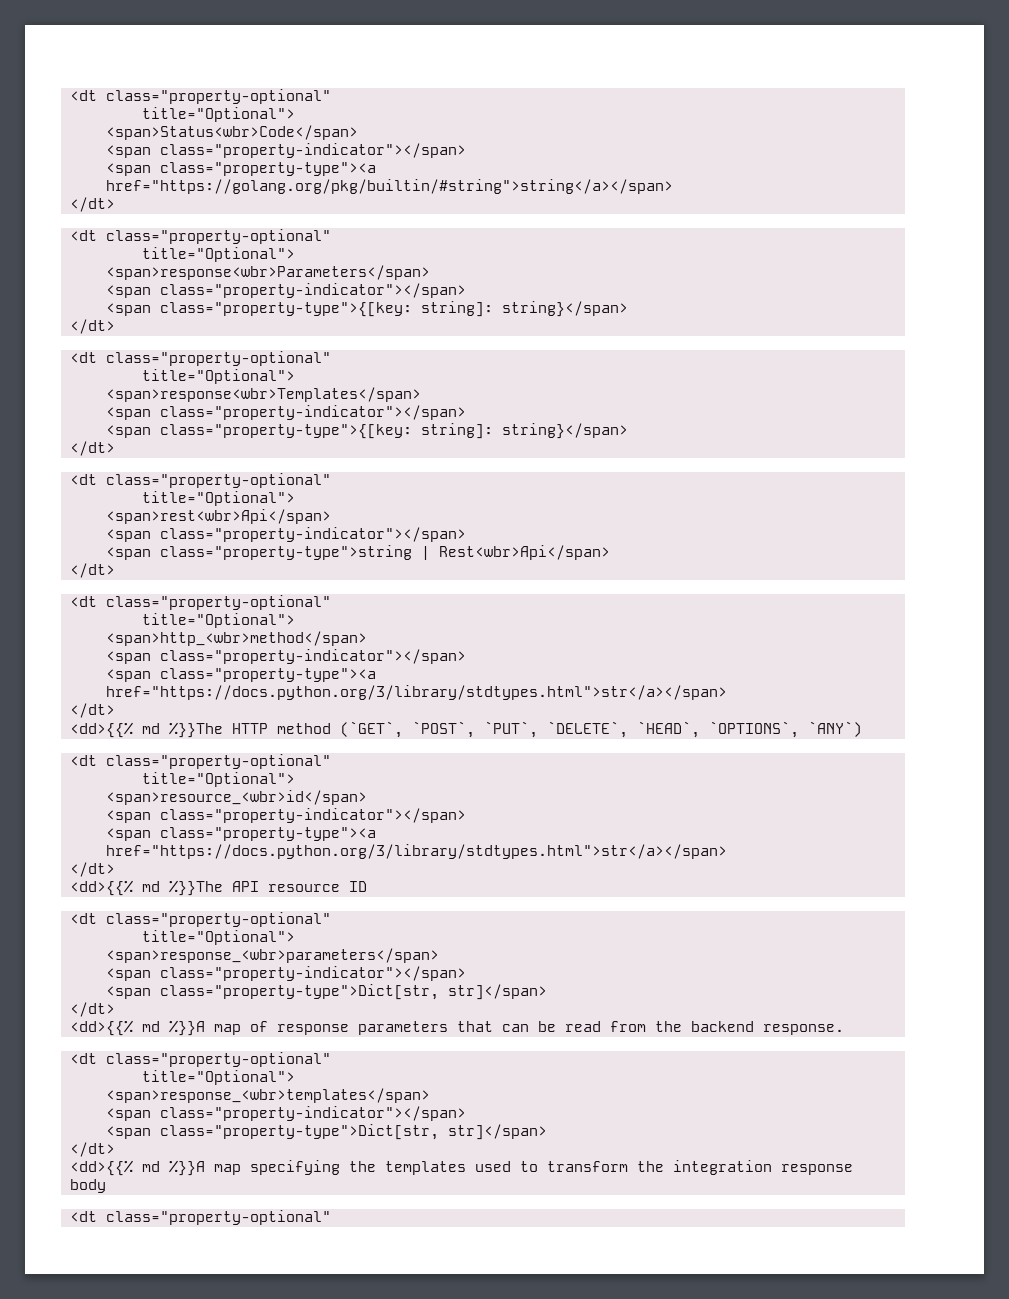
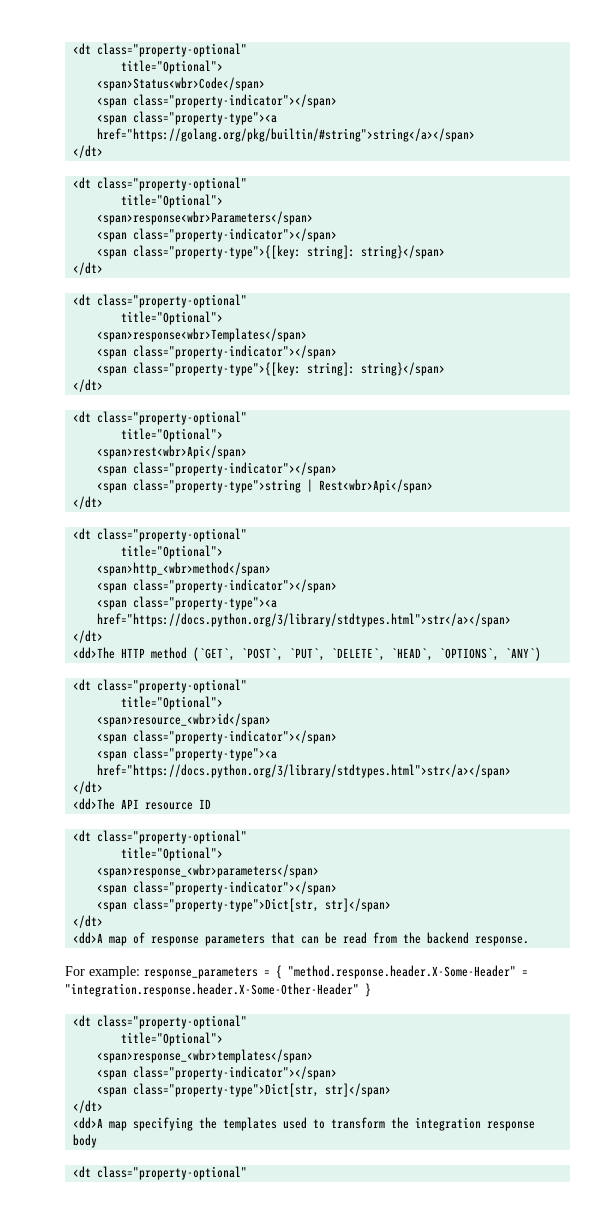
[69,722,223,738] <dd>{{% md %}}The -> [73,647,116,659] <dd>The
[69,880,223,896] <dd>{{% md %}}The -> [73,798,116,810] <dd>The
[69,1020,205,1036] <dd>{{% md %}}A -> [73,932,104,944] <dd>A
(844, 1029) none -> [65,965,528,979] [65,983,371,997] // For example: response_parameters = { "method.response.header.X-Some-Header" = "integration.response.header.X-Some-Other-Header" }
[69,1160,205,1176] <dd>{{% md %}}A -> [73,1117,104,1129] <dd>A

